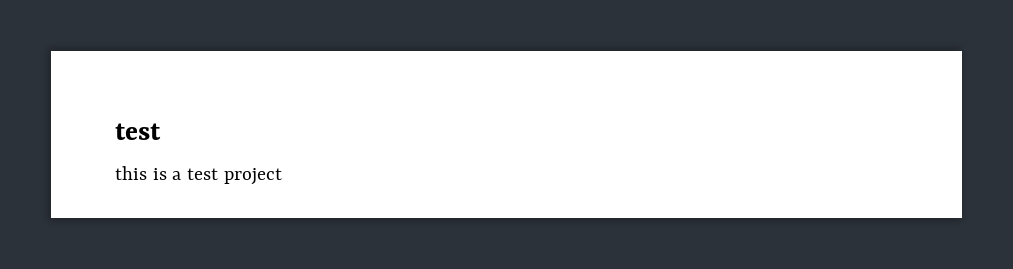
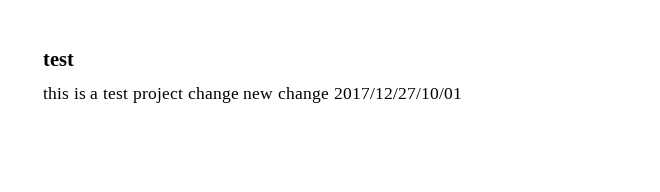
(282, 176) none -> [187,87,462,103] change new change 2017/12/27/10/01

